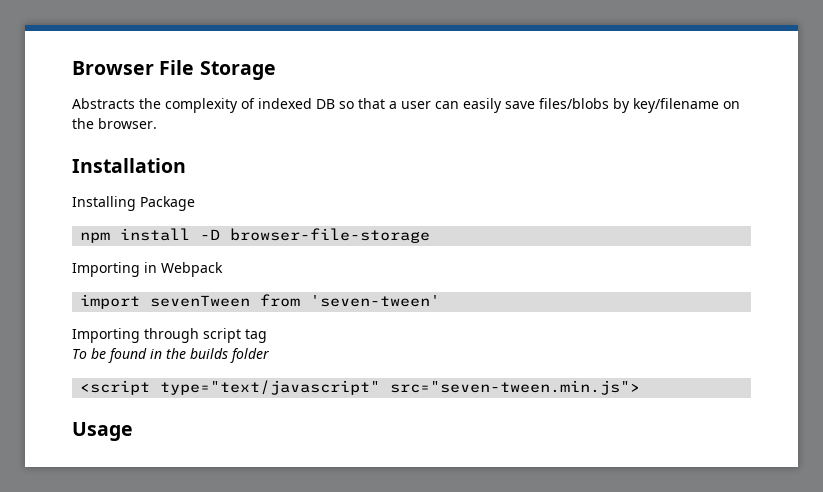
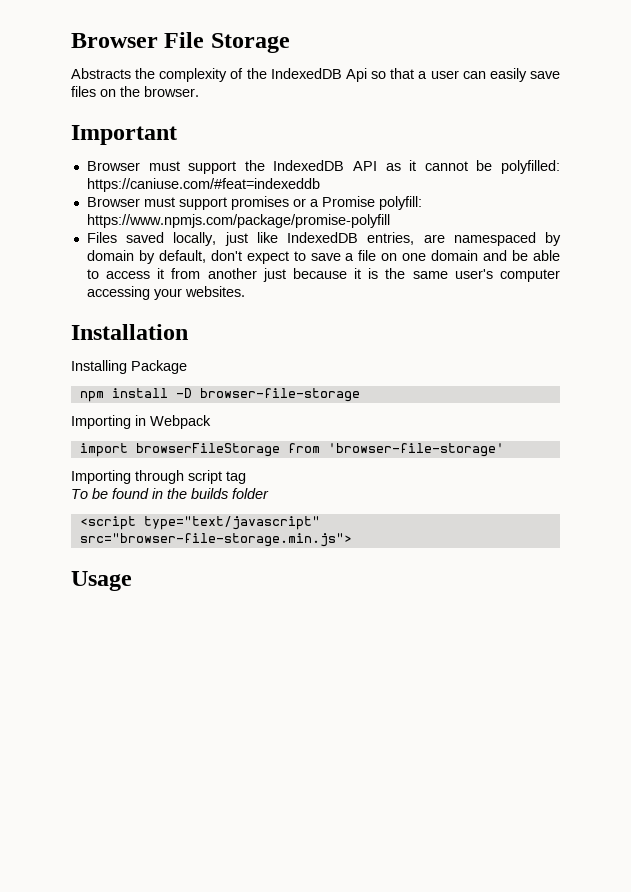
[258,98,335,109] indexed DB -> [246,68,367,82] the IndexedDB Api
[539,98,719,113] files/blobs by key/filename -> [71,86,96,97] files
(157, 123) none -> [71,125,177,145] [86,160,561,174] [86,178,320,192] [86,196,422,210] [86,214,390,228] [86,232,561,246] [86,250,561,264] [86,268,561,282] [86,286,245,300] // Important // Browser must support the IndexedDB API as it cannot be polyfilled: https://caniuse.com/#feat=indexeddb // Browser must support promises or a Promise polyfill: https://www.npmjs.com/package/promise-polyfill // Files saved locally, just like IndexedDB entries, are namespaced by domain by default, don't expect to save a file on one domain and be able to access it from another just because it is the same user's computer accessing your websites.
[150,294,441,307] sevenTween from 'seven-tween' -> [135,443,504,457] browserFileStorage from 'browser-file-storage'
[390,380,641,395] src="seven-tween.min.js"> -> [79,533,352,547] src="browser-file-storage.min.js">

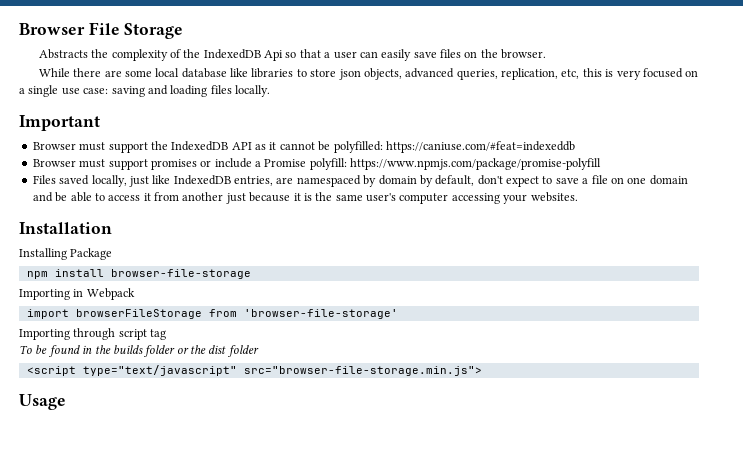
(199, 91) none -> [38,68,699,80] [19,85,270,97] // While there are some local database like libraries to store json objects, advanced queries, replication, etc, this is very focused on a single use case: saving and loading files locally.
(306, 202) none -> [214,158,252,168] include
[175,388,192,398] -D -> (104, 273) none
(269, 493) none -> [176,345,259,357] or the dist folder

